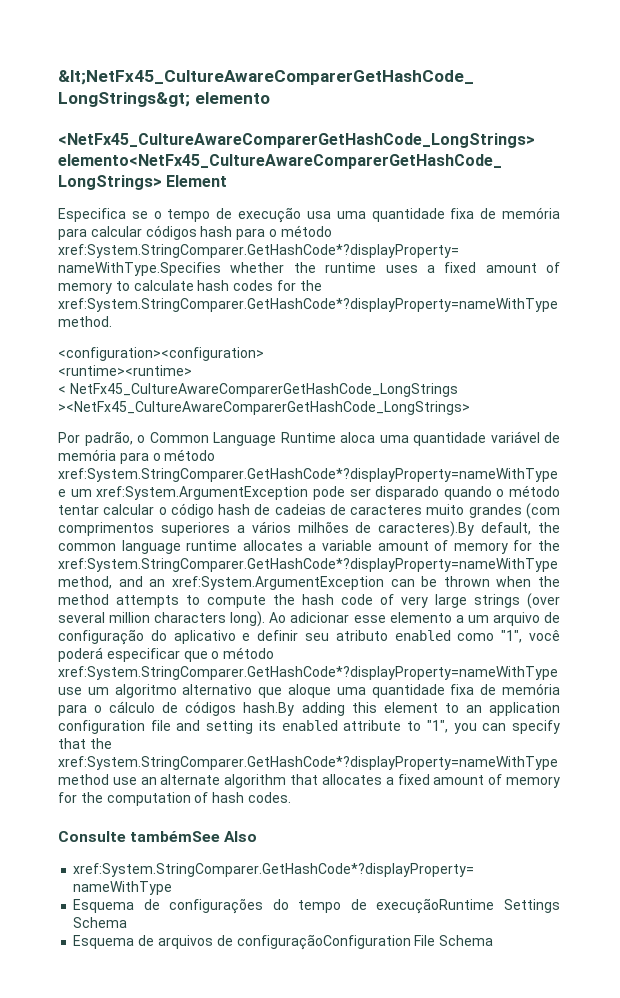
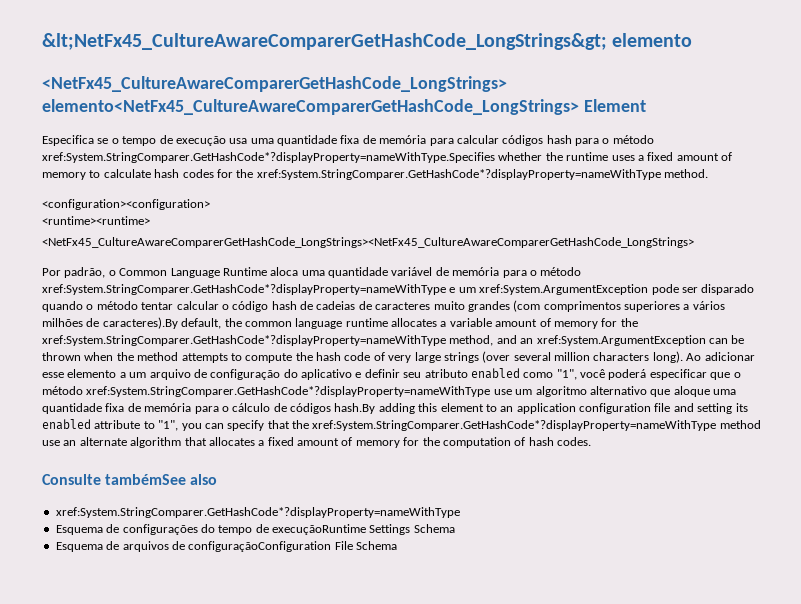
[58,383,458,397] [58,401,470,415] < NetFx45_CultureAwareComparerGetHashCode_LongStrings ><NetFx45_CultureAwareComparerGetHashCode_LongStrings> -> [42,237,694,248] <NetFx45_CultureAwareComparerGetHashCode_LongStrings><NetFx45_CultureAwareComparerGetHashCode_LongStrings>
[224,831,258,842] Also -> [190,474,218,485] also

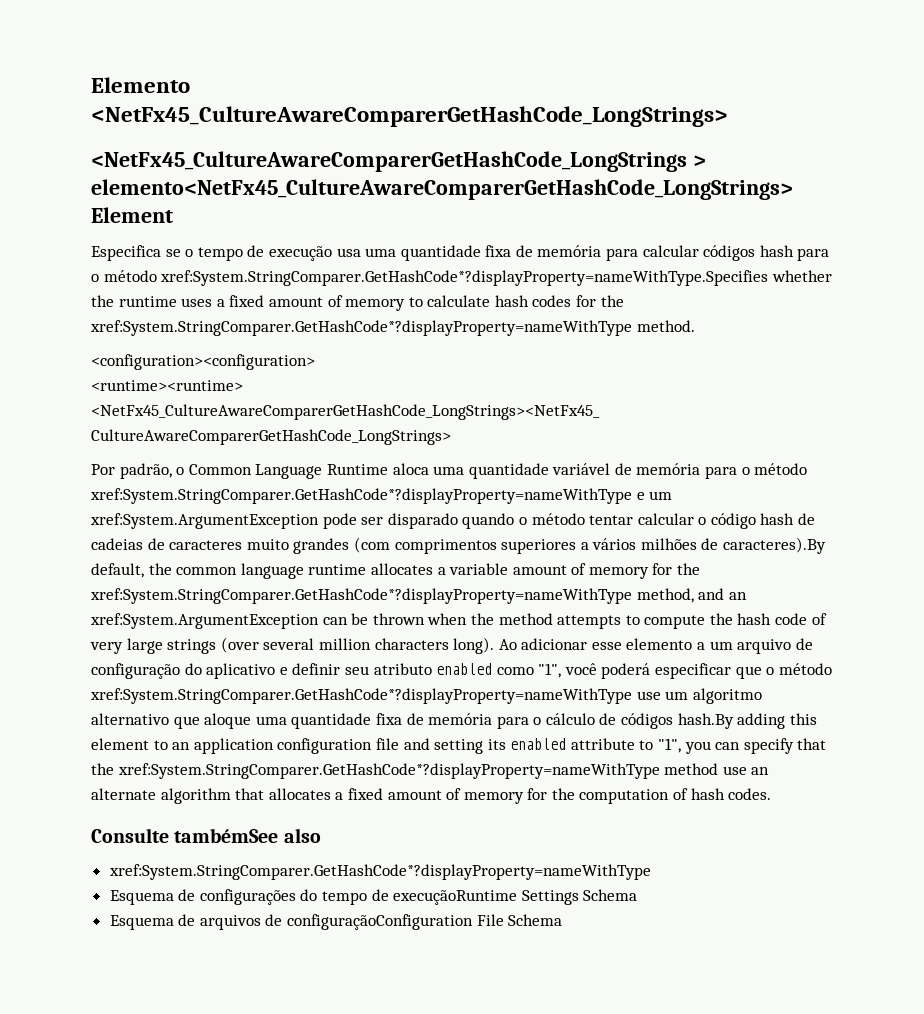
[42,33,693,50] [42,76,507,92] &lt;NetFx45_CultureAwareComparerGetHashCode_LongStrings&gt; elemento // <NetFx45_CultureAwareComparerGetHashCode_LongStrings> -> [91,77,190,93] [91,106,728,127] [91,151,706,172] Elemento <NetFx45_CultureAwareComparerGetHashCode_LongStrings> // <NetFx45_CultureAwareComparerGetHashCode_LongStrings >

